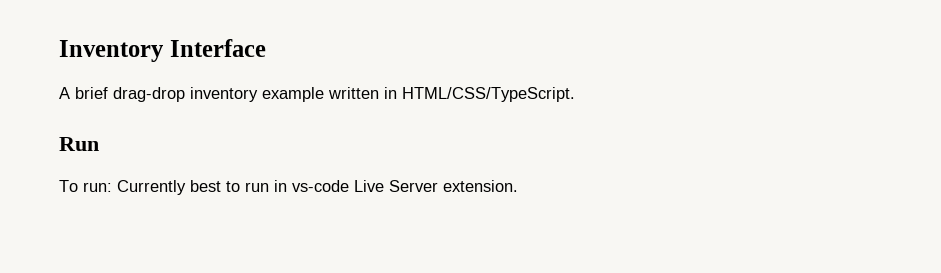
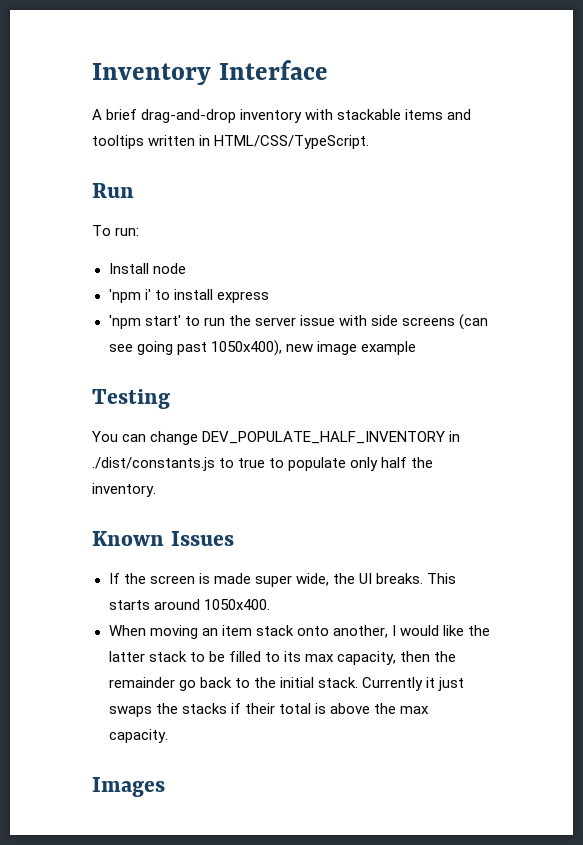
[113,87,324,102] drag-drop inventory example -> [141,109,472,123] [92,135,144,149] drag-and-drop inventory with stackable items and tooltips
[117,180,518,195] Currently best to run in vs-code Live Server extension. -> [108,263,186,274] [108,289,269,303] [108,314,489,330] [108,340,416,356] [92,389,170,409] [92,431,461,445] [92,457,434,471] [92,483,156,497] [92,531,234,546] [108,573,457,587] [108,599,270,610] [108,625,491,639] [108,651,457,665] [108,677,464,691] [108,703,429,717] [108,729,168,743] [92,777,165,797] // Install node // 'npm i' to install express // 'npm start' to run the server issue with side screens (can see going past 1050x400), new image example // Testing // You can change DEV_POPULATE_HALF_INVENTORY in ./dist/constants.js to true to populate only half the inventory. // Known Issues // If the screen is made super wide, the UI breaks. This starts around 1050x400. // When moving an item stack onto another, I would like the latter stack to be filled to its max capacity, then the remainder go back to the initial stack. Currently it just swaps the stacks if their total is above the max capacity. // Images

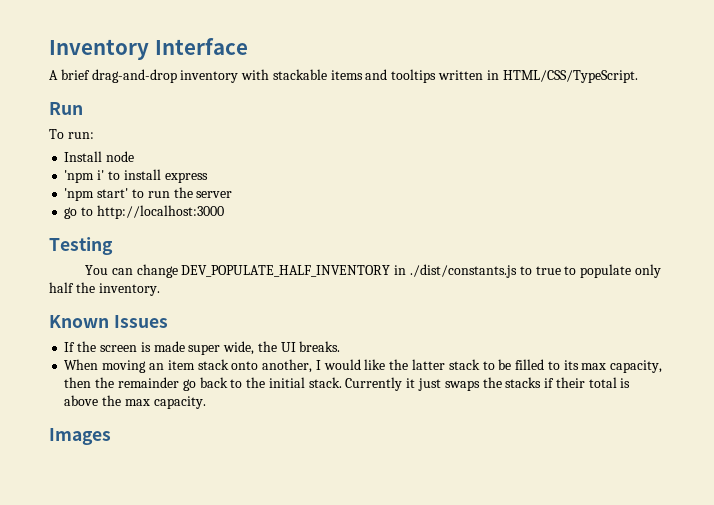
[299,314,489,330] [108,340,416,356] issue with side screens (can see going past 1050x400), new image example -> [64,205,224,219] // go to http://localhost:3000
[427,573,457,584] [108,599,270,610] This starts around 1050x400. -> (341, 346) none

